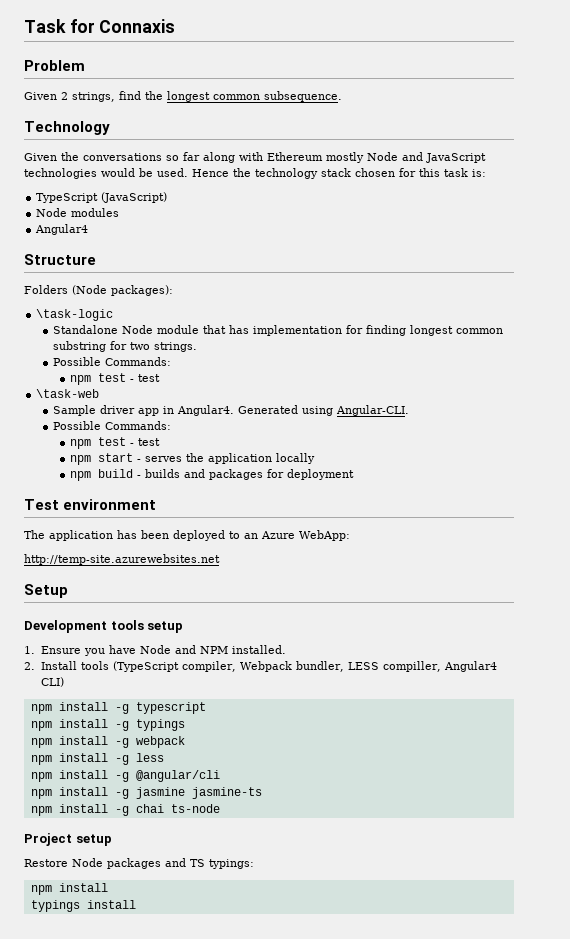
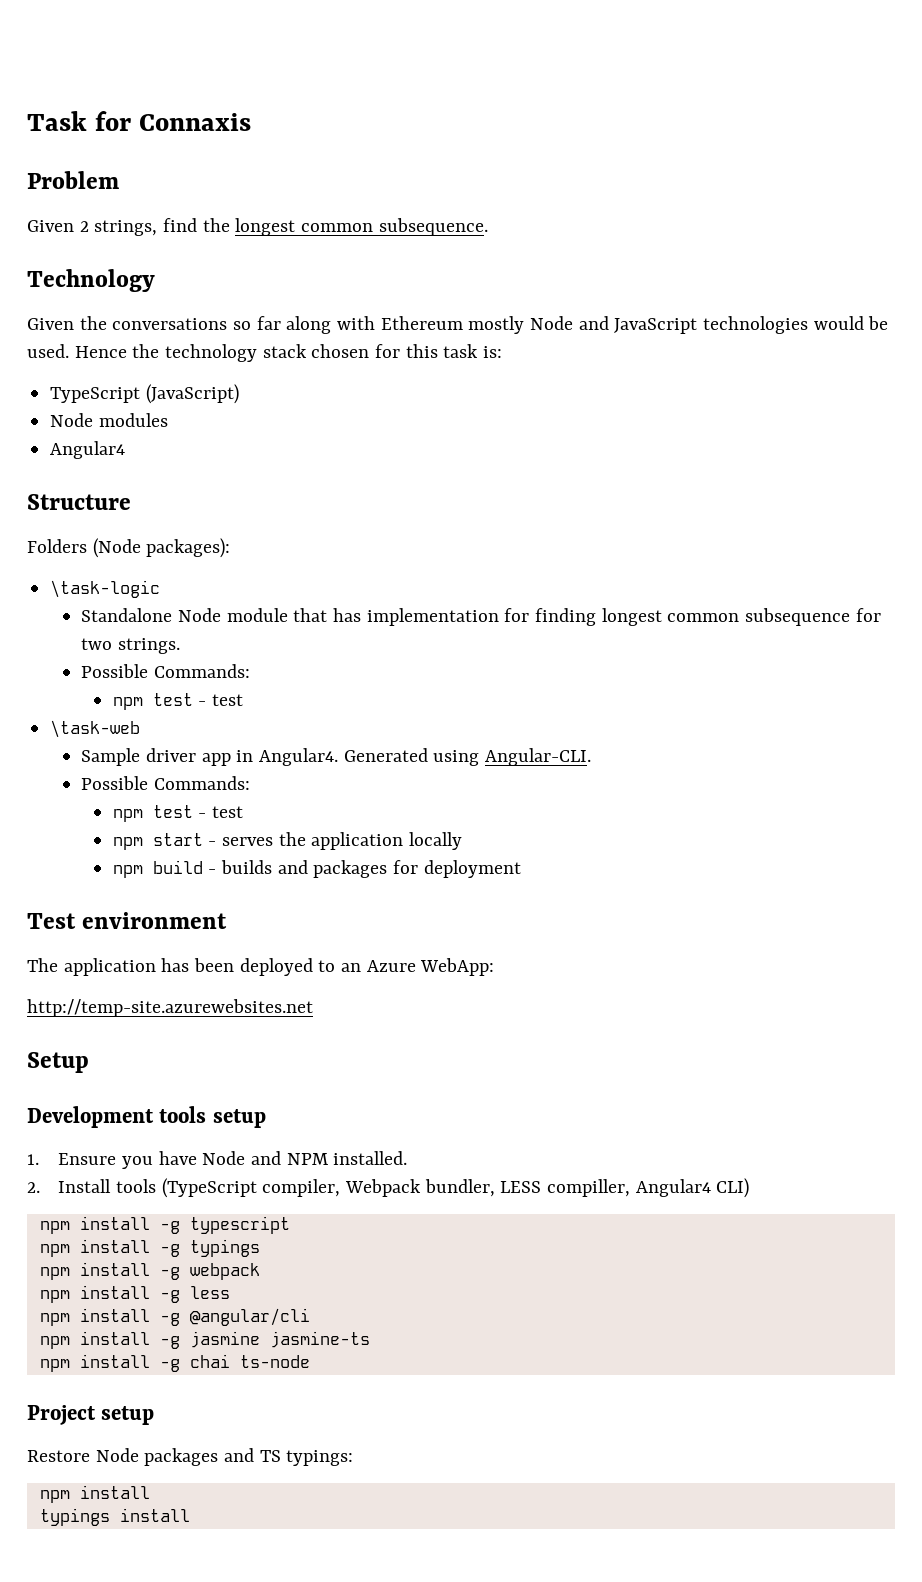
[52,341,106,352] substring -> [745,608,851,626] subsequence

